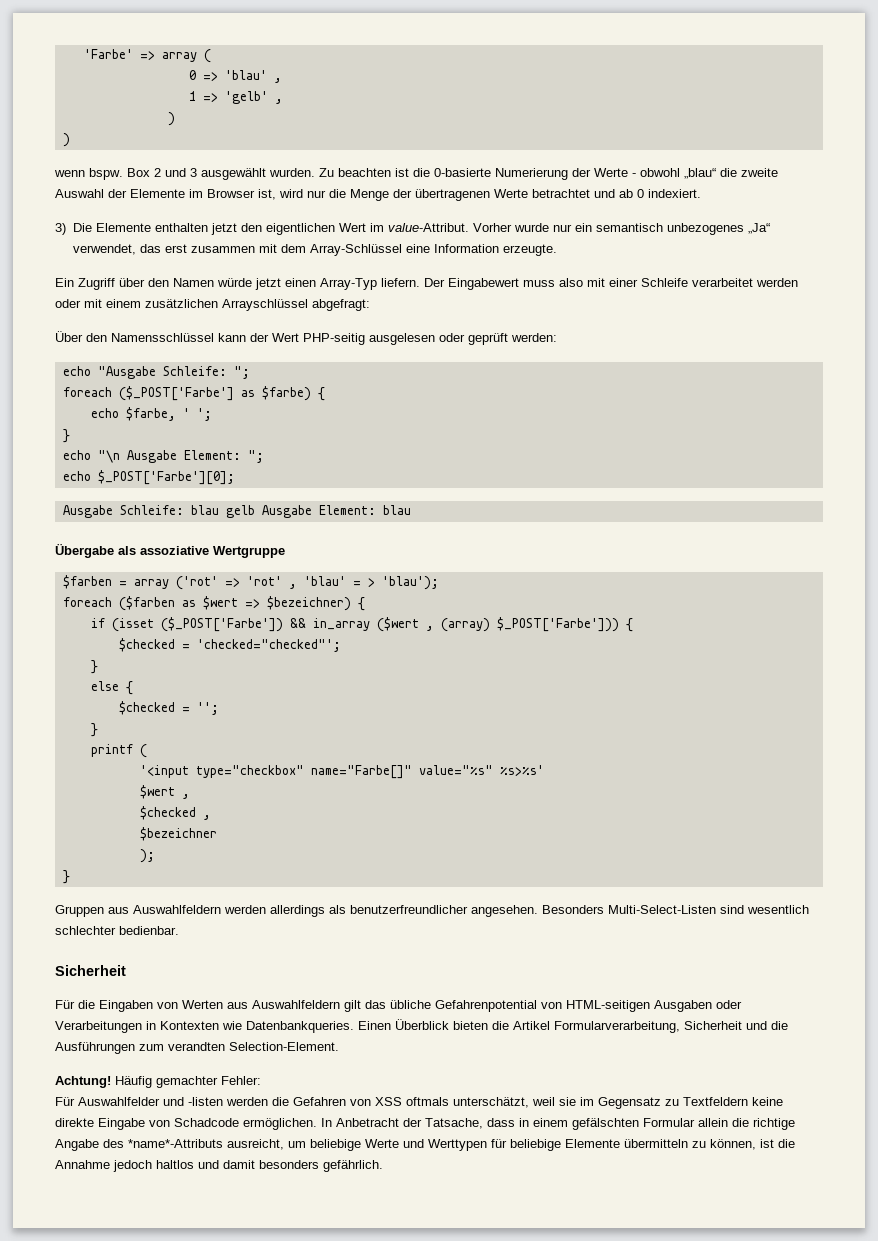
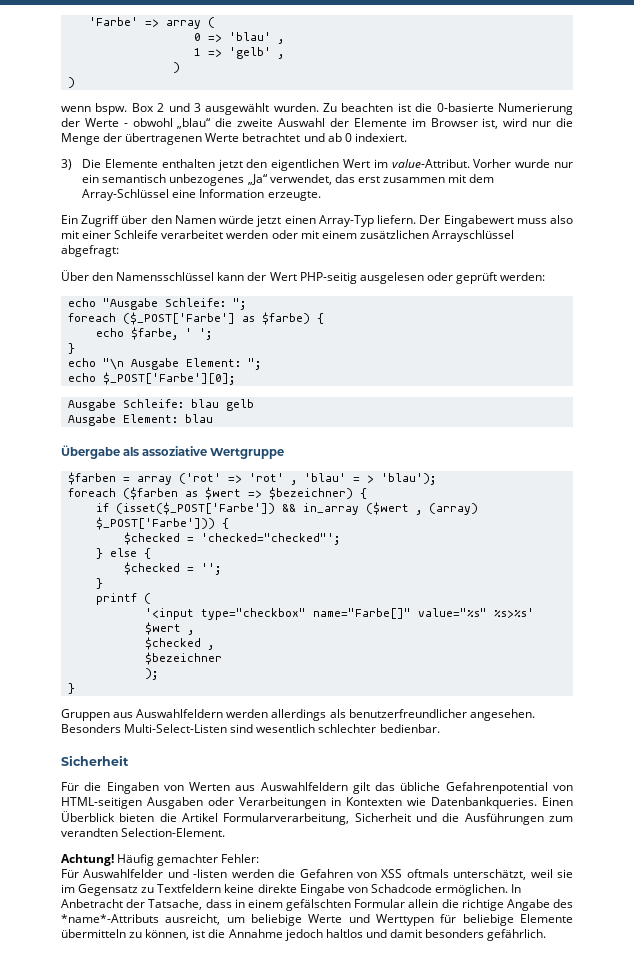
(255, 511) none -> (254, 405) //
[111,617,283,632] (isset ($_POST['Farbe']) -> [115,502,275,515] (isset($_POST['Farbe'])
(98, 667) // -> (103, 553) none

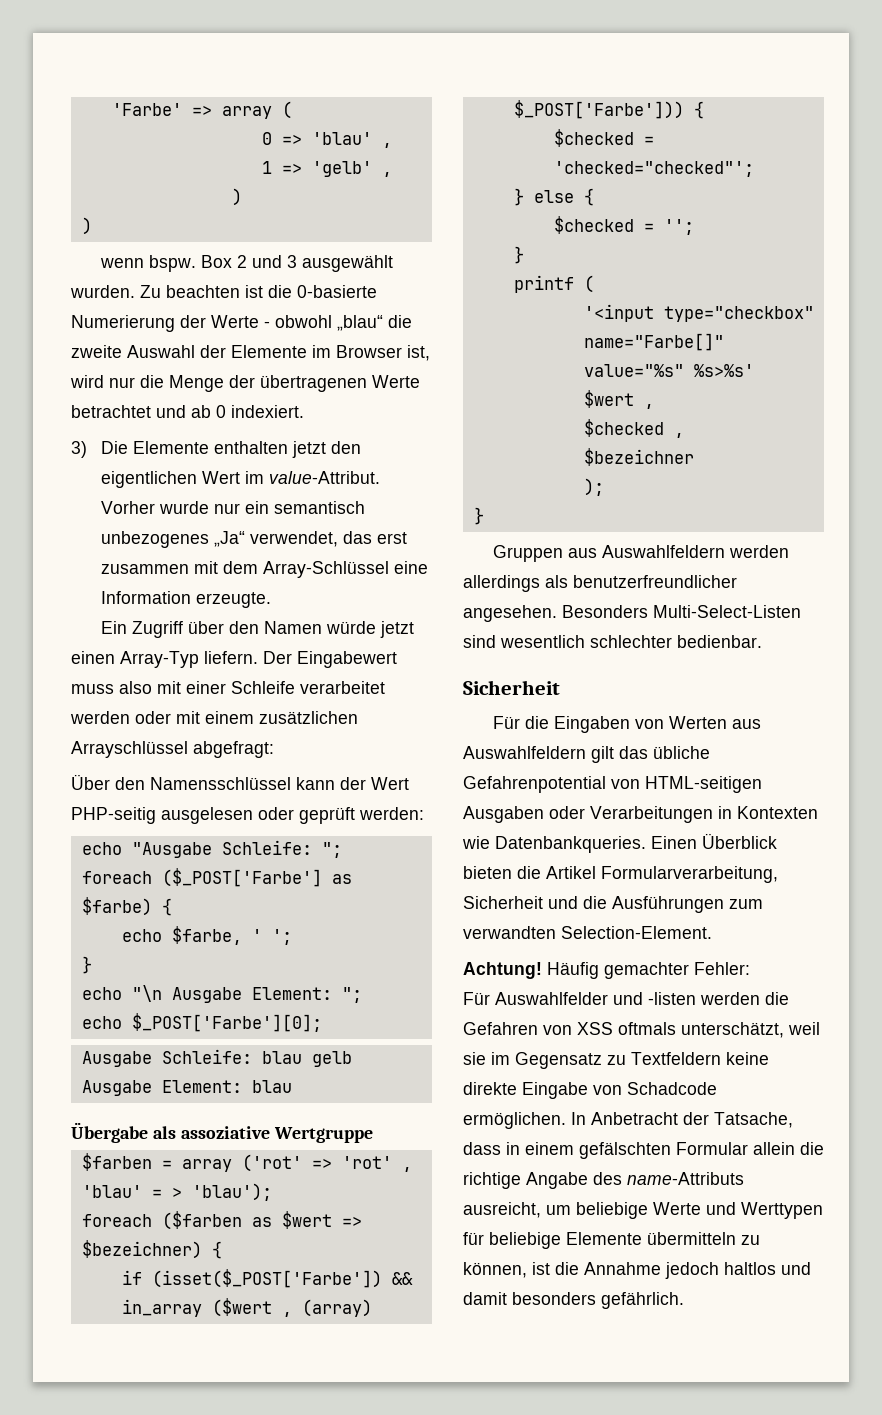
[61,828,118,837] verandten -> [463,926,556,939] verwandten
[61,914,159,923] *name*-Attributs -> [627,1172,744,1185] name-Attributs

